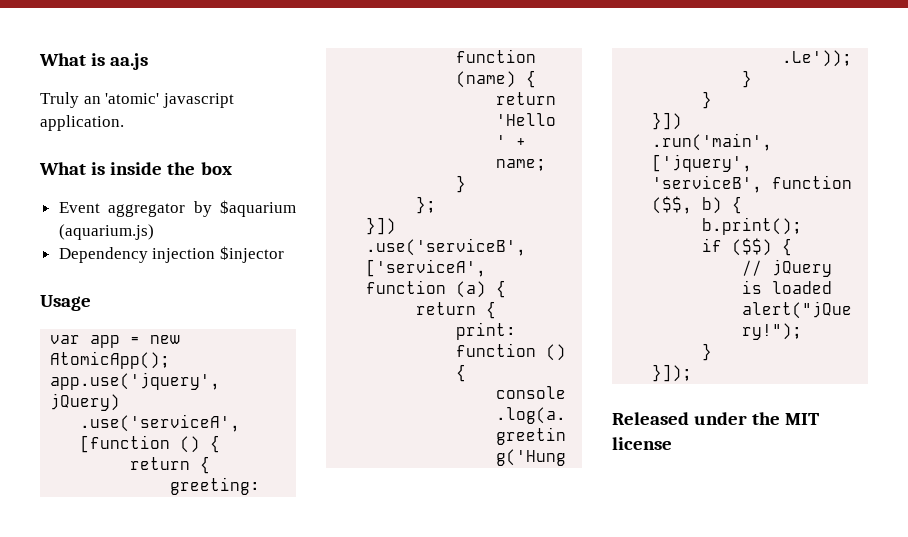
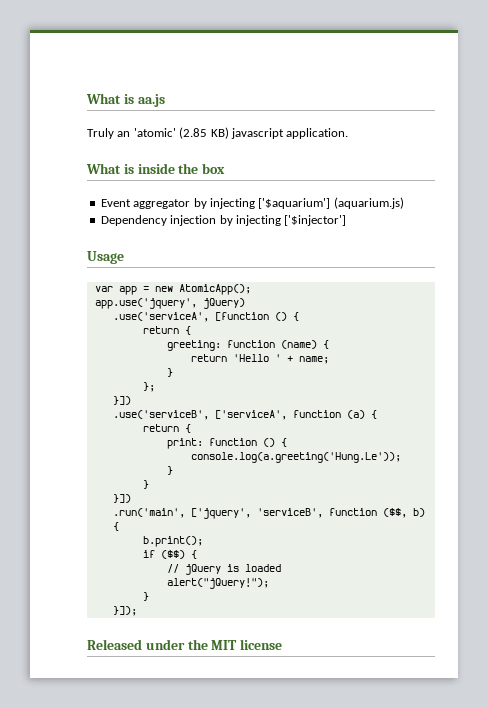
(160, 98) none -> [179,127,229,139] (2.85 KB)
[220,200,296,217] $aquarium -> [209,198,331,209] injecting ['$aquarium']
[219,246,284,263] $injector -> [219,215,347,226] by injecting ['$injector']

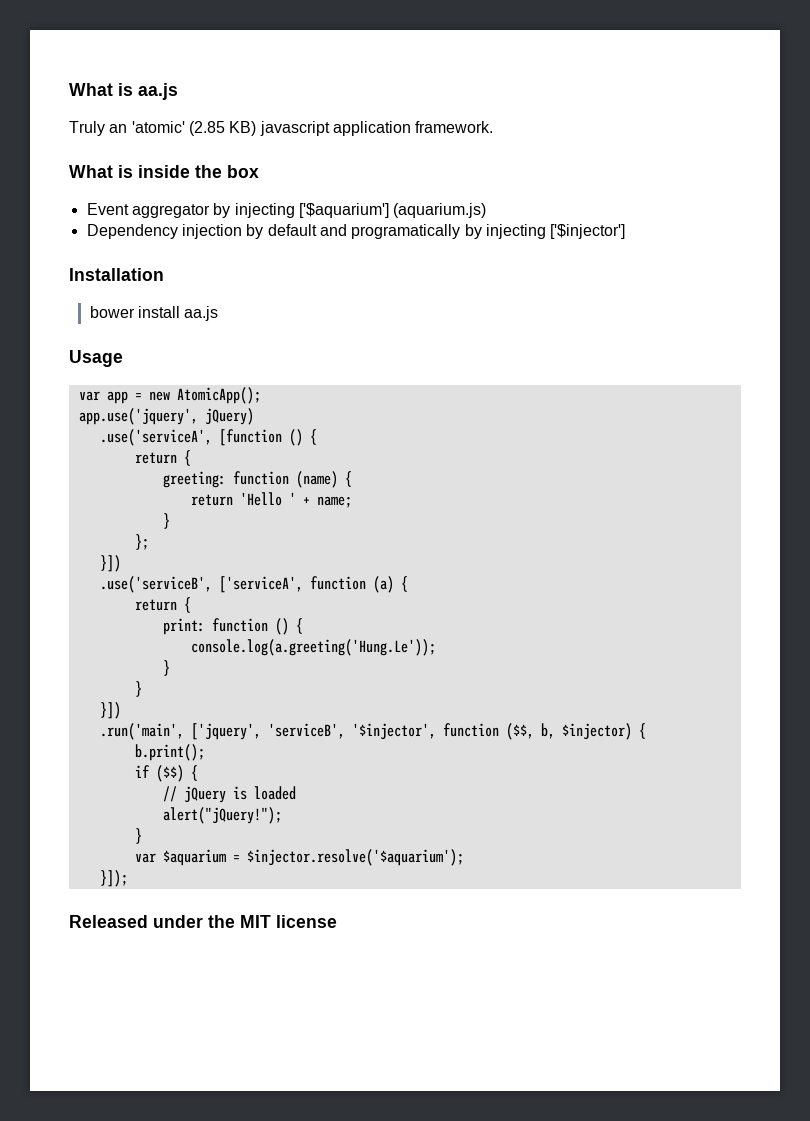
[286,128,349,139] application. -> [332,121,494,136] application framework.
[235,215,347,226] injecting ['$injector'] -> [267,224,626,239] [69,268,164,281] [89,306,219,321] default and programatically by injecting ['$injector'] // Installation // bower install aa.js
(323, 513) none -> [351,723,436,740] '$injector',
[412,508,425,517] b) -> [540,723,632,740] b, $injector)
(149, 596) none -> [134,849,464,866] // var $aquarium = $injector.resolve('$aquarium');

